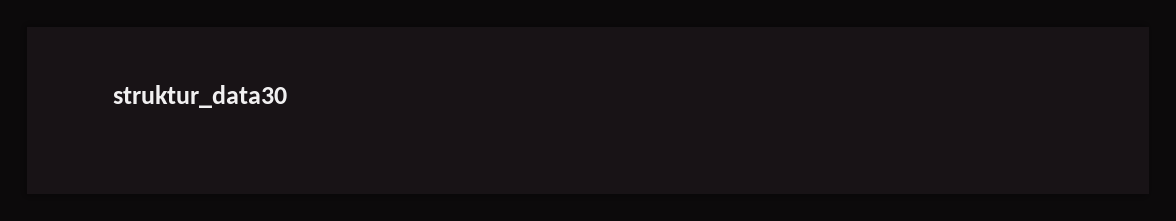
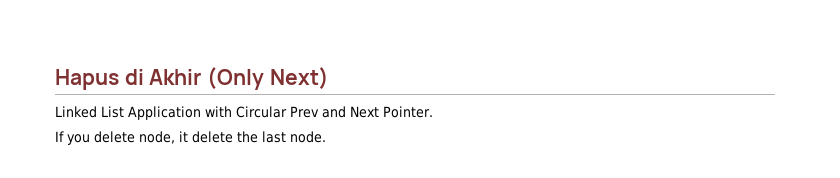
[113,85,287,108] struktur_data30 -> [55,67,329,90] [55,106,433,120] [55,131,326,145] Hapus di Akhir (Only Next) // Linked List Application with Circular Prev and Next Pointer. // If you delete node, it delete the last node.

